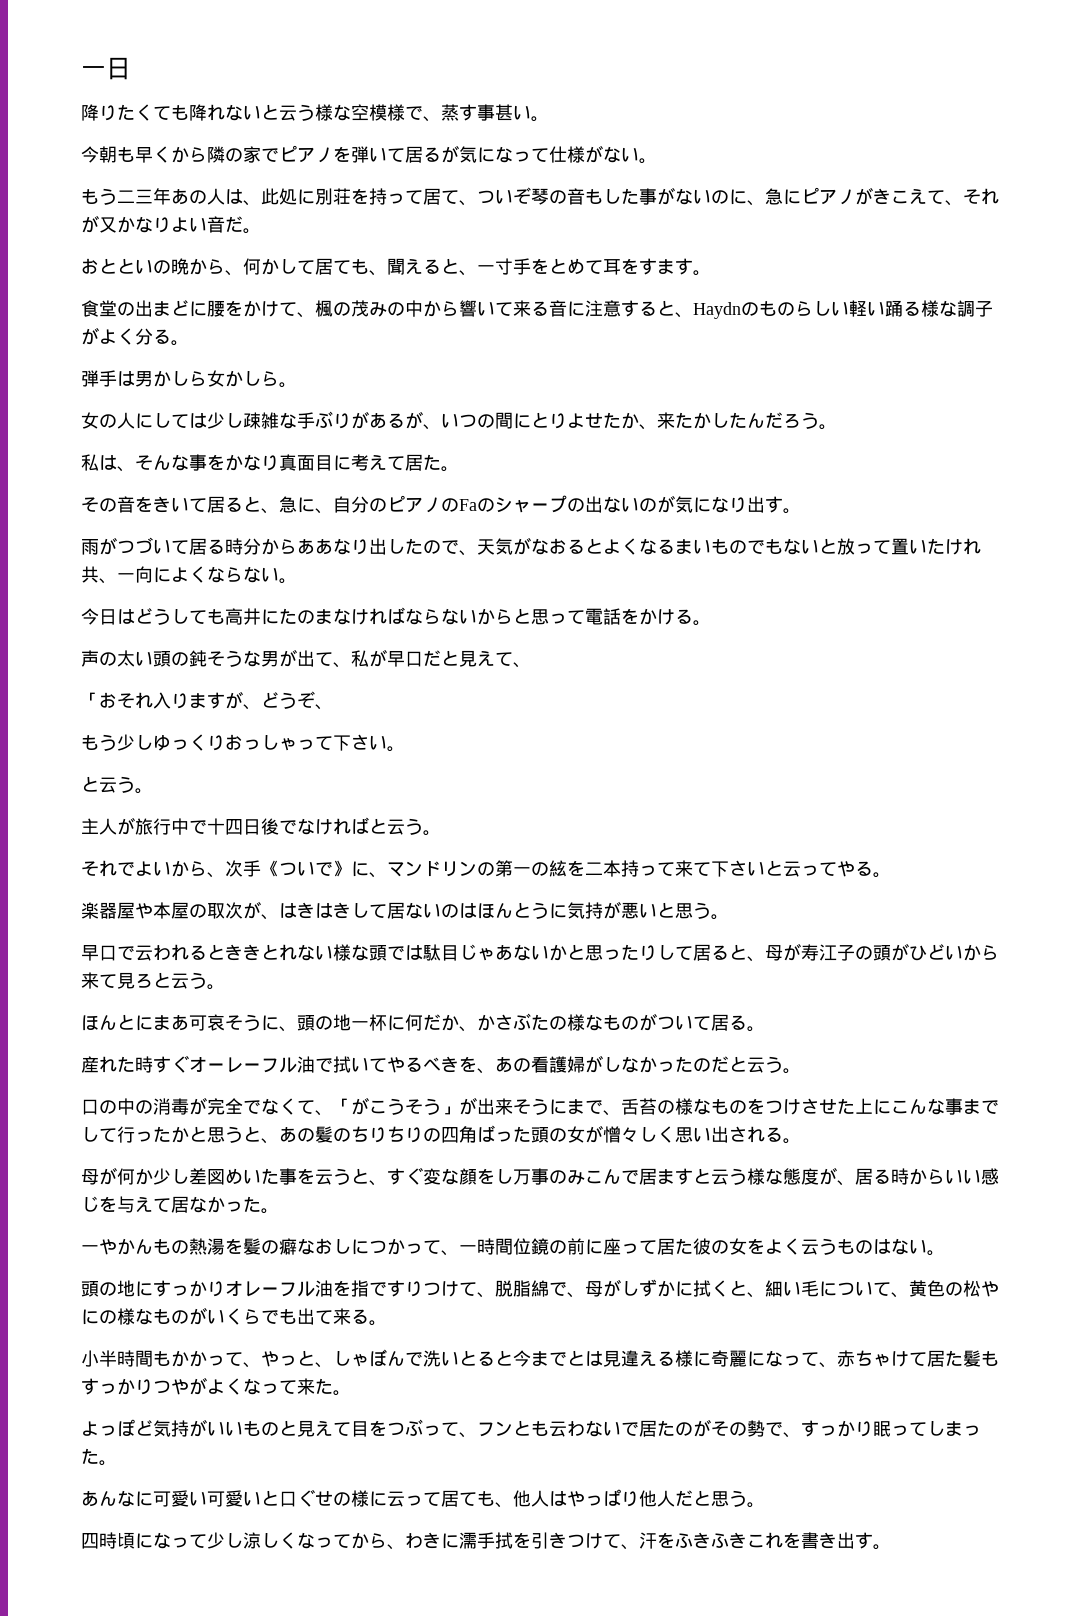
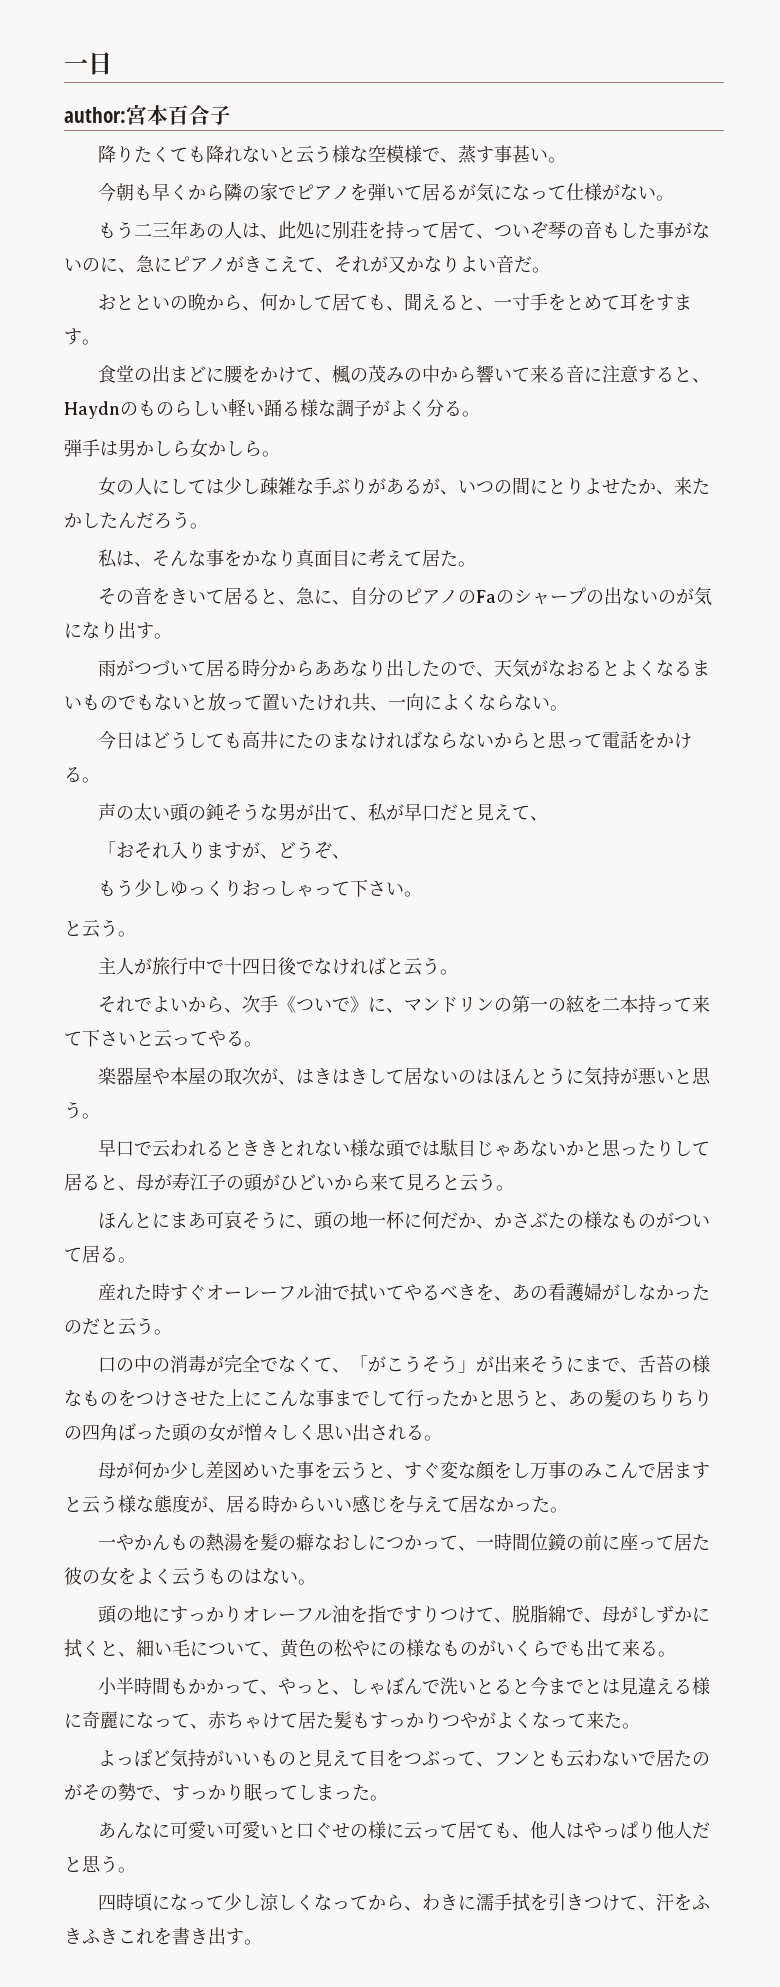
(131, 68) none -> [64,104,231,125] // author:宮本百合子

